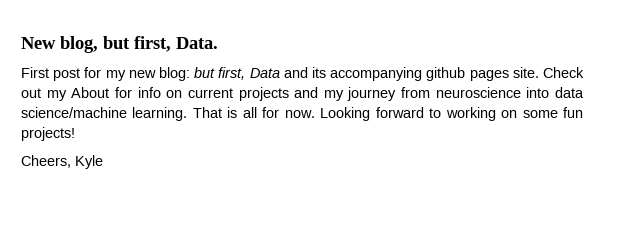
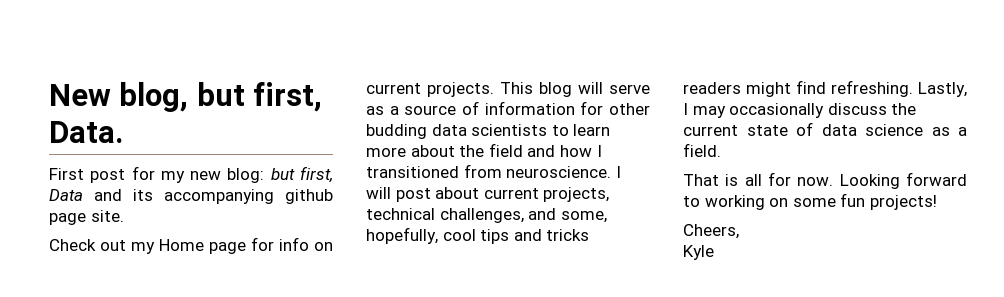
[469,70,509,81] pages -> [49,213,86,225] page
(539, 72) none -> (124, 216) //
[71,87,110,98] About -> [159,239,246,254] Home page
[238,87,585,101] [21,107,188,121] projects and my journey from neuroscience into data science/machine learning. -> [427,82,650,97] [366,101,650,115] [366,124,611,139] [366,143,602,157] [366,164,621,178] [366,187,610,202] [366,208,607,223] [366,227,590,244] [683,80,967,97] [683,103,917,118] [683,122,967,136] [683,143,721,157] projects. This blog will serve as a source of information for other budding data scientists to learn more about the field and how I transitioned from neuroscience. I will post about current projects, technical challenges, and some, hopefully, cool tips and tricks readers might find refreshing. Lastly, I may occasionally discuss the current state of data science as a field. //
(71, 161) none -> (739, 231) //

